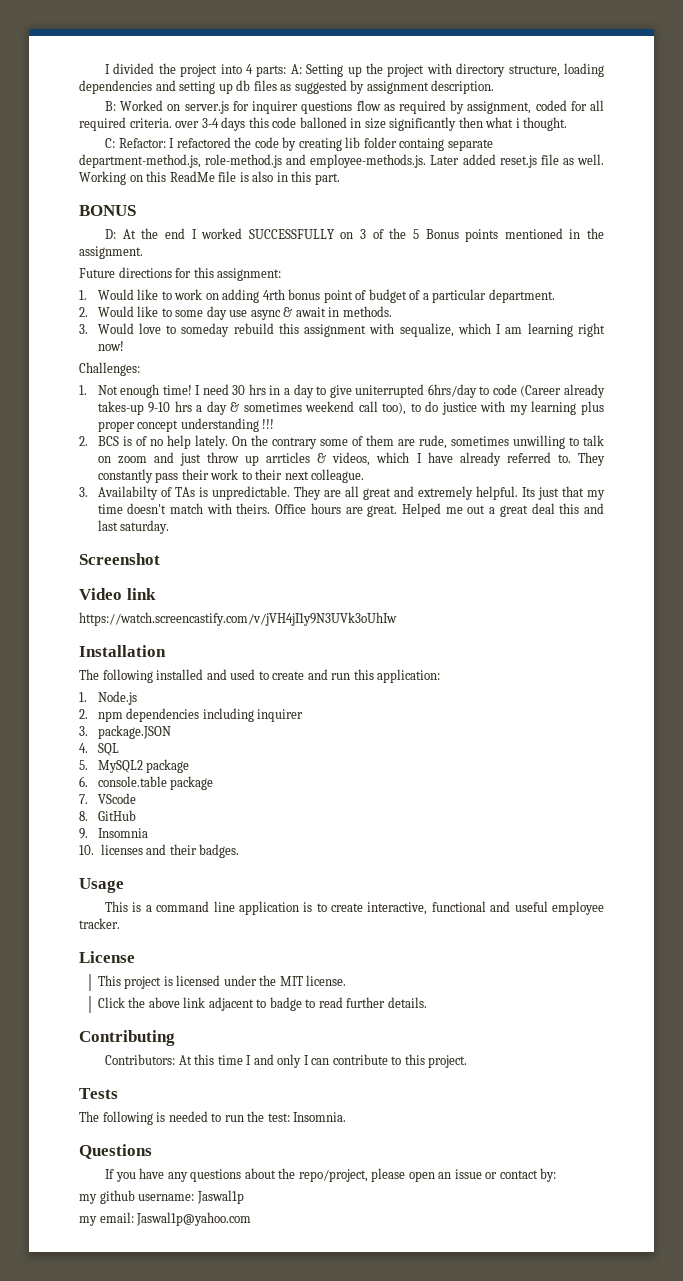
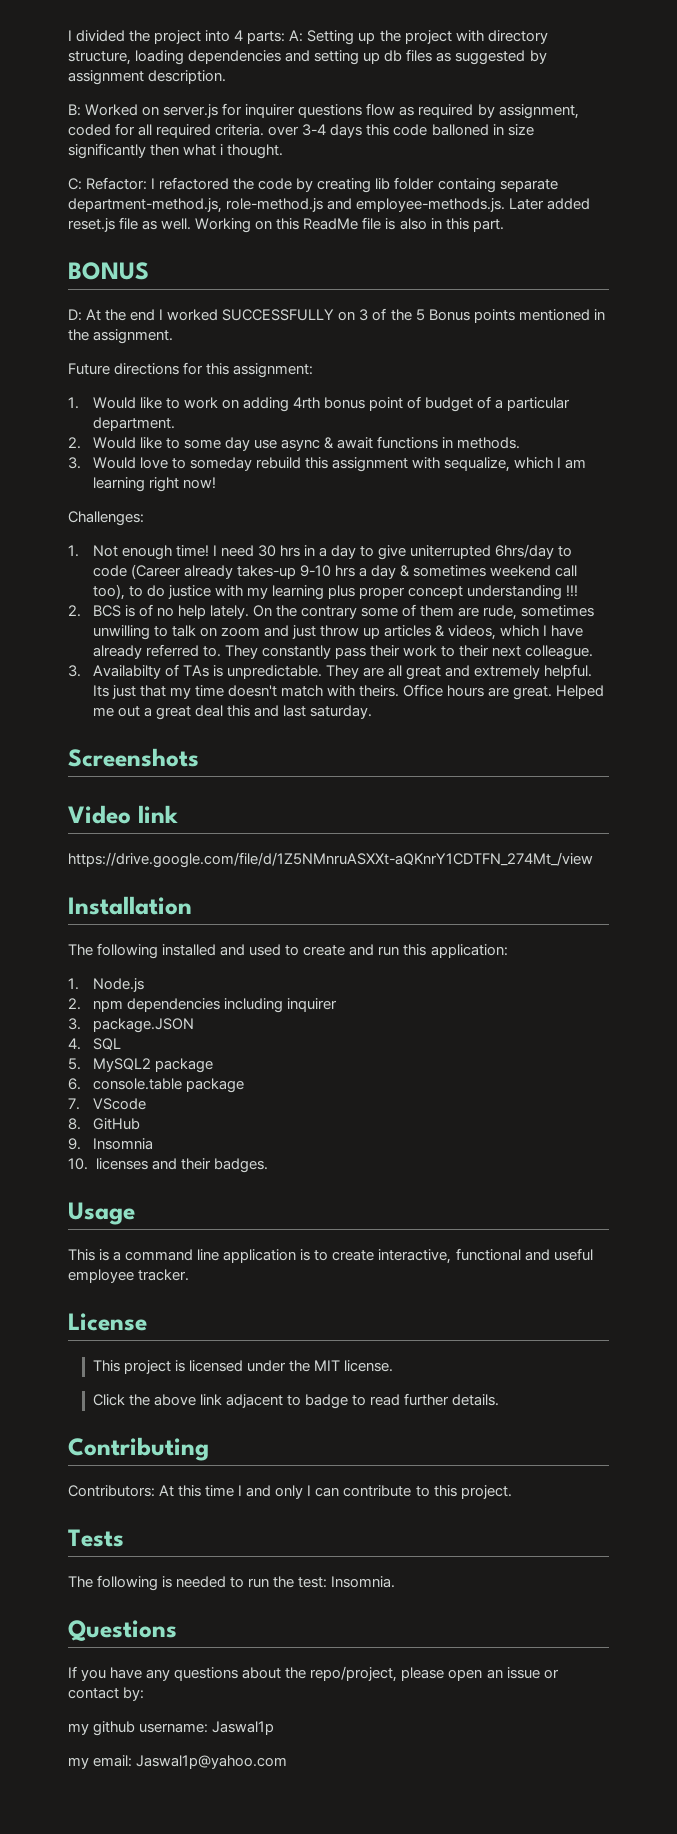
(326, 312) none -> [377,436,439,449] functions
[266,452,311,463] arrticles -> [384,625,432,637] articles
[79,553,160,565] Screenshot -> [68,748,199,767] Screenshots
[79,612,397,626] https://watch.screencastify.com/v/jVH4jI1y9N3UVk3oUhIw -> [68,852,593,868] https://drive.google.com/file/d/1Z5NMnruASXXt-aQKnrY1CDTFN_274Mt_/view

